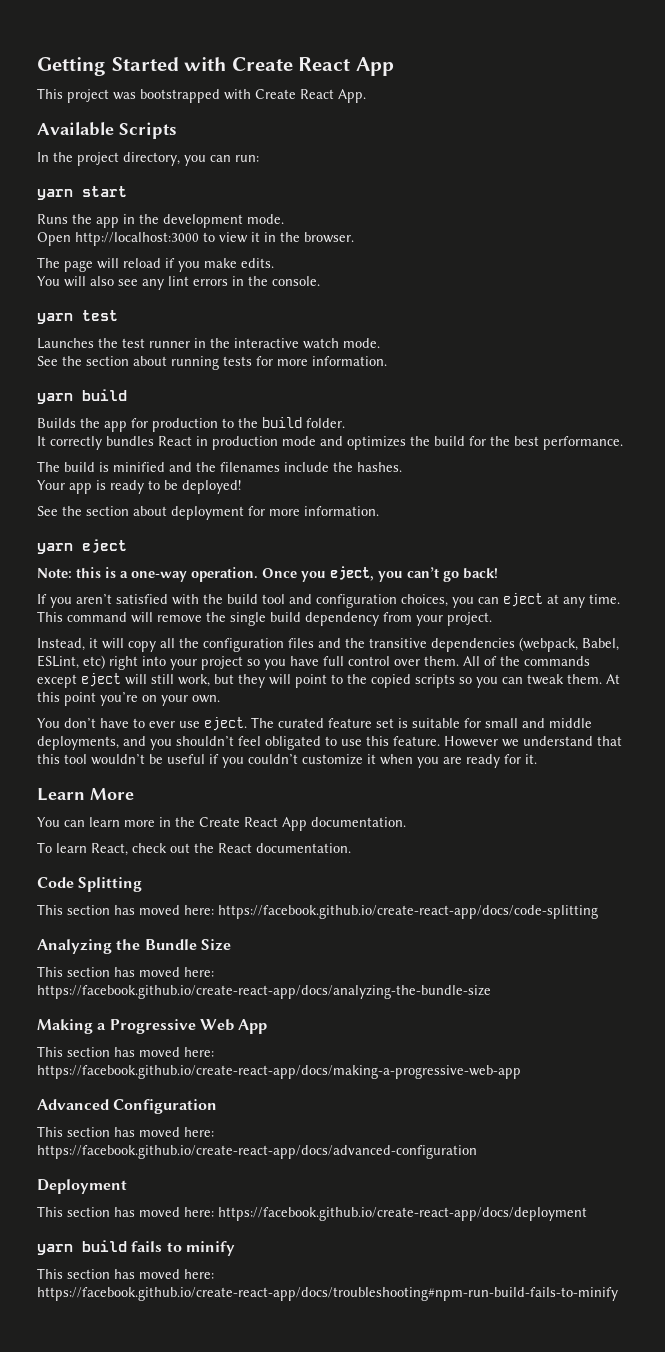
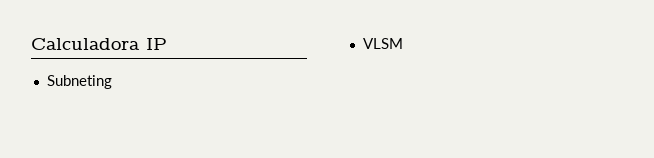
[37,57,394,76] [37,88,366,103] [37,122,177,139] [37,152,259,166] [37,186,127,200] [37,214,284,228] [37,232,354,246] [37,257,274,272] [37,276,320,290] [37,310,118,324] [37,338,380,349] [37,356,387,370] [37,389,127,404] [37,417,345,432] [37,436,623,450] [37,461,402,472] [37,480,241,494] [37,506,379,520] [37,539,127,554] [37,566,498,582] [37,593,620,608] [37,611,492,626] [37,637,619,652] [37,655,590,670] [37,673,620,688] [37,692,220,706] [37,717,592,731] [37,736,622,750] [37,754,537,768] [37,788,134,801] [37,817,406,831] [37,842,351,856] [37,877,143,892] [37,904,598,919] [37,939,231,954] [37,966,214,977] [37,985,491,999] [37,1019,268,1034] [37,1046,214,1057] [37,1065,521,1079] [37,1099,218,1114] [37,1126,214,1137] [37,1145,477,1159] [37,1179,127,1194] [37,1206,587,1221] [37,1240,235,1256] [37,1268,214,1279] [37,1287,618,1301] Getting Started with Create React App // This project was bootstrapped with Create React App. // Available Scripts // In the project directory, you can run: // yarn start // Runs the app in the development mode. // Open http://localhost:3000 to view it in the browser. // The page will reload if you make edits. // You will also see any lint errors in the console. // yarn test // Launches the test runner in the interactive watch mode. // See the section about running tests for more information. // yarn build // Builds the app for production to the build folder. // It correctly bundles React in production mode and optimizes the build for the best performance. // The build is minified and the filenames include the hashes. // Your app is ready to be deployed! // See the section about deployment for more information. // yarn eject // Note: this is a one-way operation. Once you eject, you can’t go back! // If you aren’t satisfied with the build tool and configuration choices, you can eject at any time. This command will remove the single build dependency from your project. // Instead, it will copy all the configuration files and the transitive dependencies (webpack, Babel, ESLint, etc) right into your project so you have full control over them. All of the commands except eject will still work, but they will point to the copied scripts so you can tweak them. At this point you’re on your own. // You don’t have to ever use eject. The curated feature set is suitable for small and middle deployments, and you shouldn’t feel obligated to use this feature. However we understand that this tool wouldn’t be useful if you couldn’t customize it when you are ready for it. // Learn More // You can learn more in the Create React App documentation. // To learn React, check out the React documentation. // Code Splitting // This section has moved here: https://facebook.github.io/create-react-app/docs/code-splitting // Analyzing the Bundle Size // This section has moved here: https://facebook.github.io/create-react-app/docs/analyzing-the-bundle-size // Making a Progressive Web App // This section has moved here: https://facebook.github.io/create-react-app/docs/making-a-progressive-web-app // Advanced Configuration // This section has moved here: https://facebook.github.io/create-react-app/docs/advanced-configuration // Deployment // This section has moved here: https://facebook.github.io/create-react-app/docs/deployment // yarn build fails to minify // This section has moved here: https://facebook.github.io/create-react-app/docs/troubleshooting#npm-run-build-fails-to-minify -> [31,38,167,50] [46,75,112,89] [362,38,403,49] Calculadora IP // Subneting // VLSM

